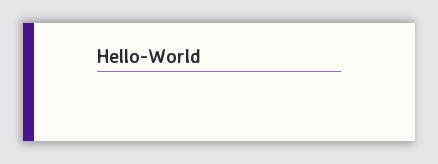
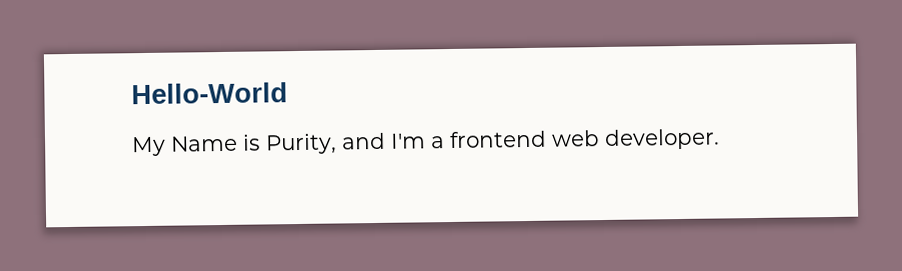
(201, 56) none -> [131,128,720,157] // My Name is Purity, and I'm a frontend web developer.

